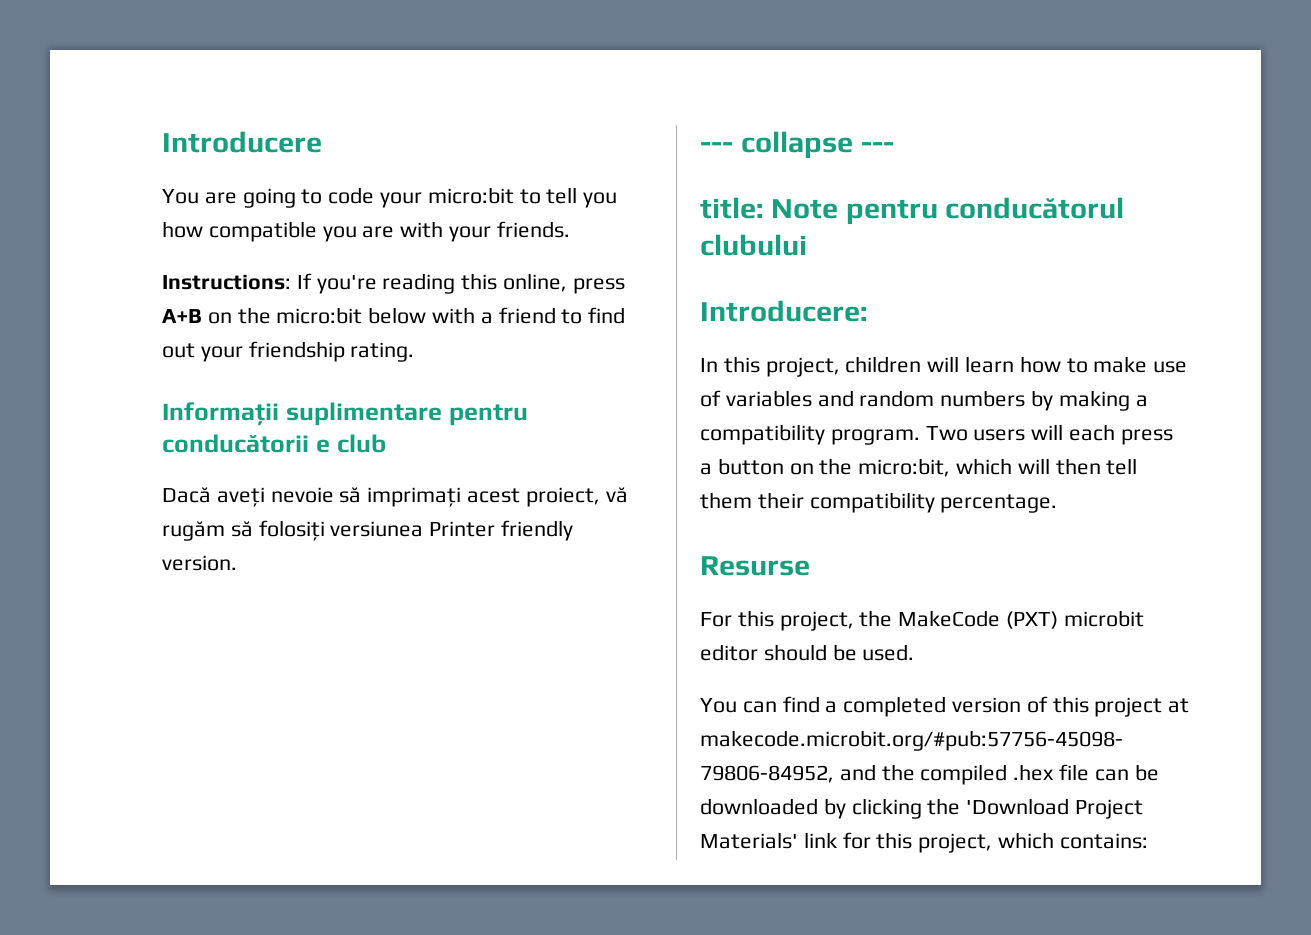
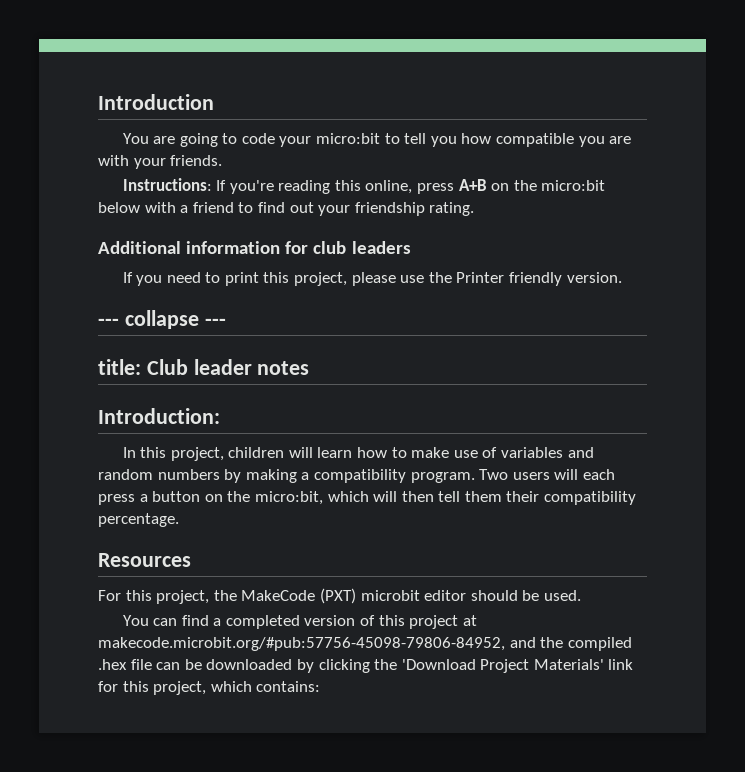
[162,131,322,153] Introducere -> [98,94,214,110] Introduction
[162,402,528,426] [162,434,386,453] [162,487,628,507] [162,520,424,541] Informații suplimentare pentru conducătorii e club // Dacă aveți nevoie să imprimați acest proiect, vă rugăm să folosiți versiunea -> [98,241,411,254] [122,272,452,286] Additional information for club leaders // If you need to print this project, please use the
[770,197,1125,225] [700,234,807,256] [700,300,867,322] Note pentru conducătorul clubului // Introducere: -> [146,359,310,375] [98,408,220,424] Club leader notes // Introduction:
[700,556,810,576] Resurse -> [98,553,191,567] Resources

